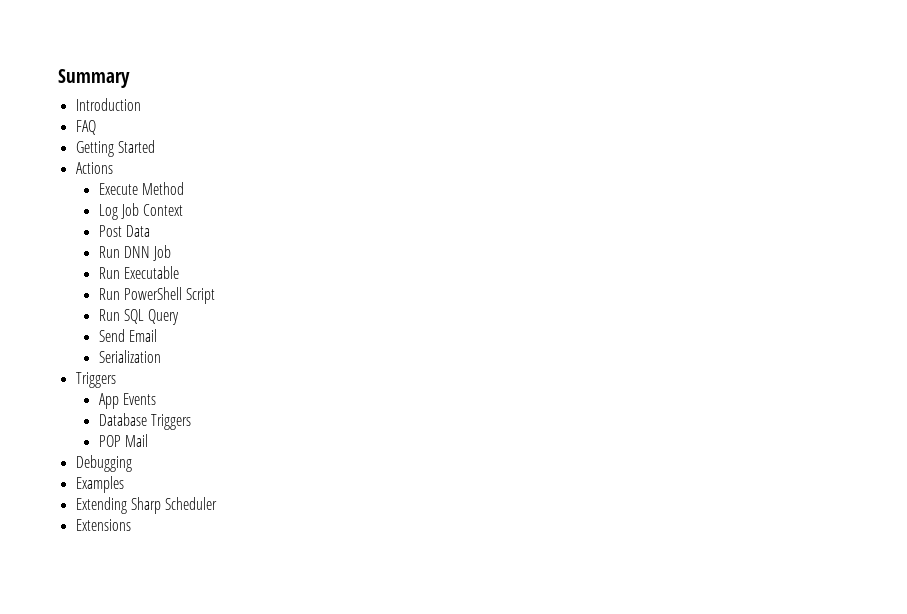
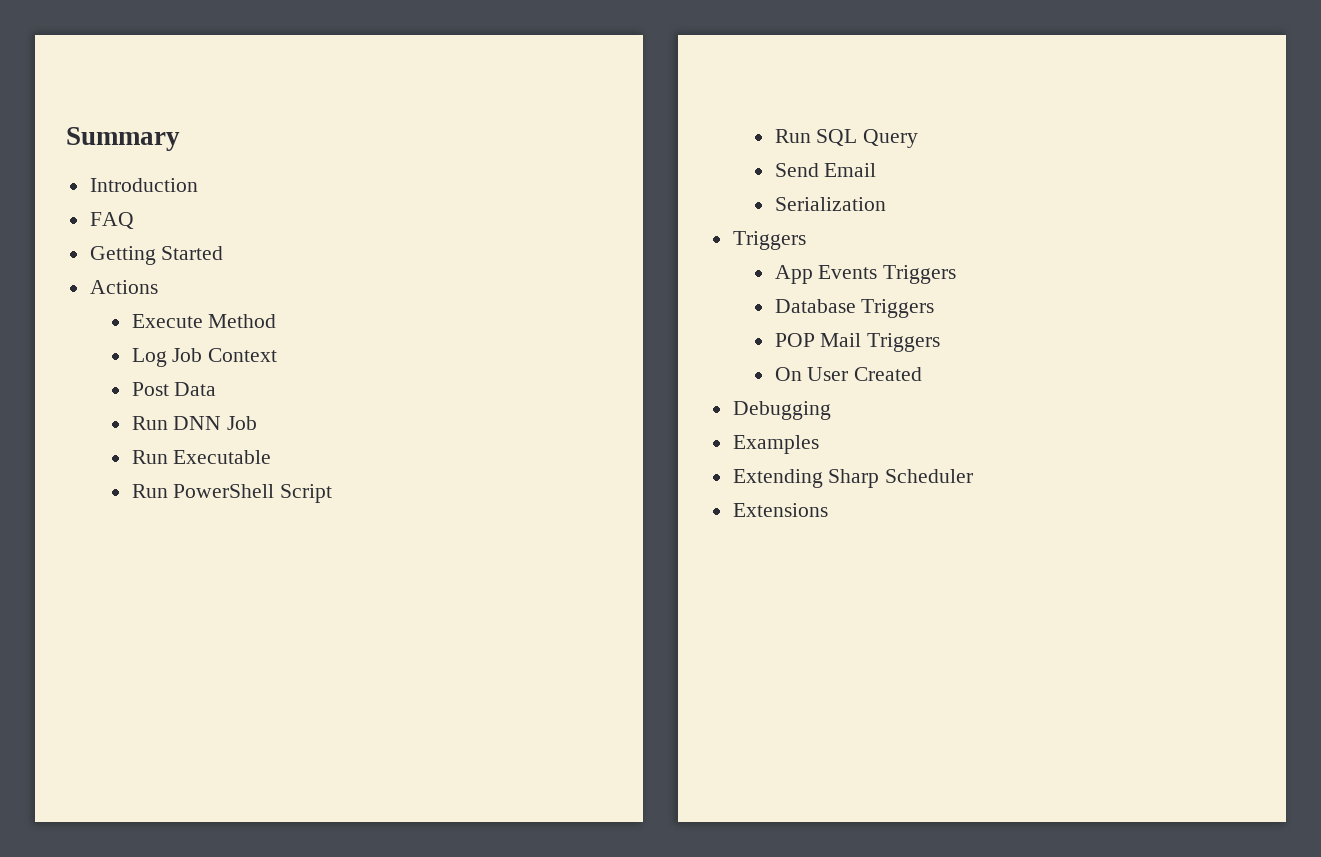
(156, 399) none -> [883,265,957,284] Triggers
(148, 440) none -> [867,333,941,352] [774,367,923,381] Triggers // On User Created

